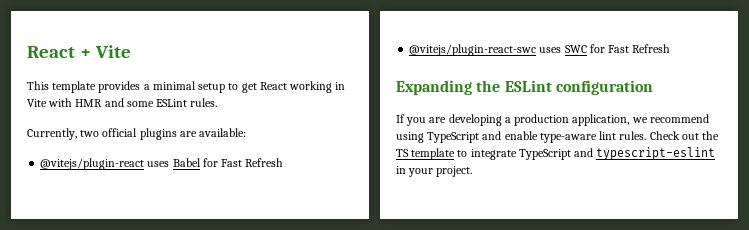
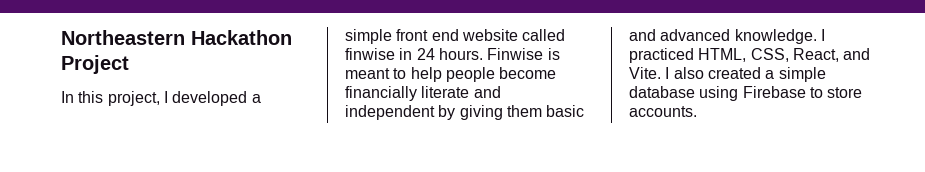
[27,45,131,58] [27,81,346,93] [27,98,218,107] [27,128,247,140] [40,158,284,170] [409,44,671,56] [396,80,653,95] [396,114,709,126] [396,131,720,143] [396,147,716,160] [396,166,473,177] React + Vite // This template provides a minimal setup to get React working in Vite with HMR and some ESLint rules. // Currently, two official plugins are available: // @vitejs/plugin-react uses Babel for Fast Refresh // @vitejs/plugin-react-swc uses SWC for Fast Refresh // Expanding the ESLint configuration // If you are developing a production application, we recommend using TypeScript and enable type-aware lint rules. Check out the TS template to integrate TypeScript and typescript-eslint in your project. -> [61,30,292,45] [61,55,129,74] [61,91,261,106] [345,29,566,44] [345,48,560,60] [345,67,557,82] [345,86,501,101] [345,105,585,120] [629,29,825,44] [629,48,871,63] [629,67,826,82] [629,86,863,101] [629,106,697,117] Northeastern Hackathon Project // In this project, I developed a simple front end website called finwise in 24 hours. Finwise is meant to help people become financially literate and independent by giving them basic and advanced knowledge. I practiced HTML, CSS, React, and Vite. I also created a simple database using Firebase to store accounts.

